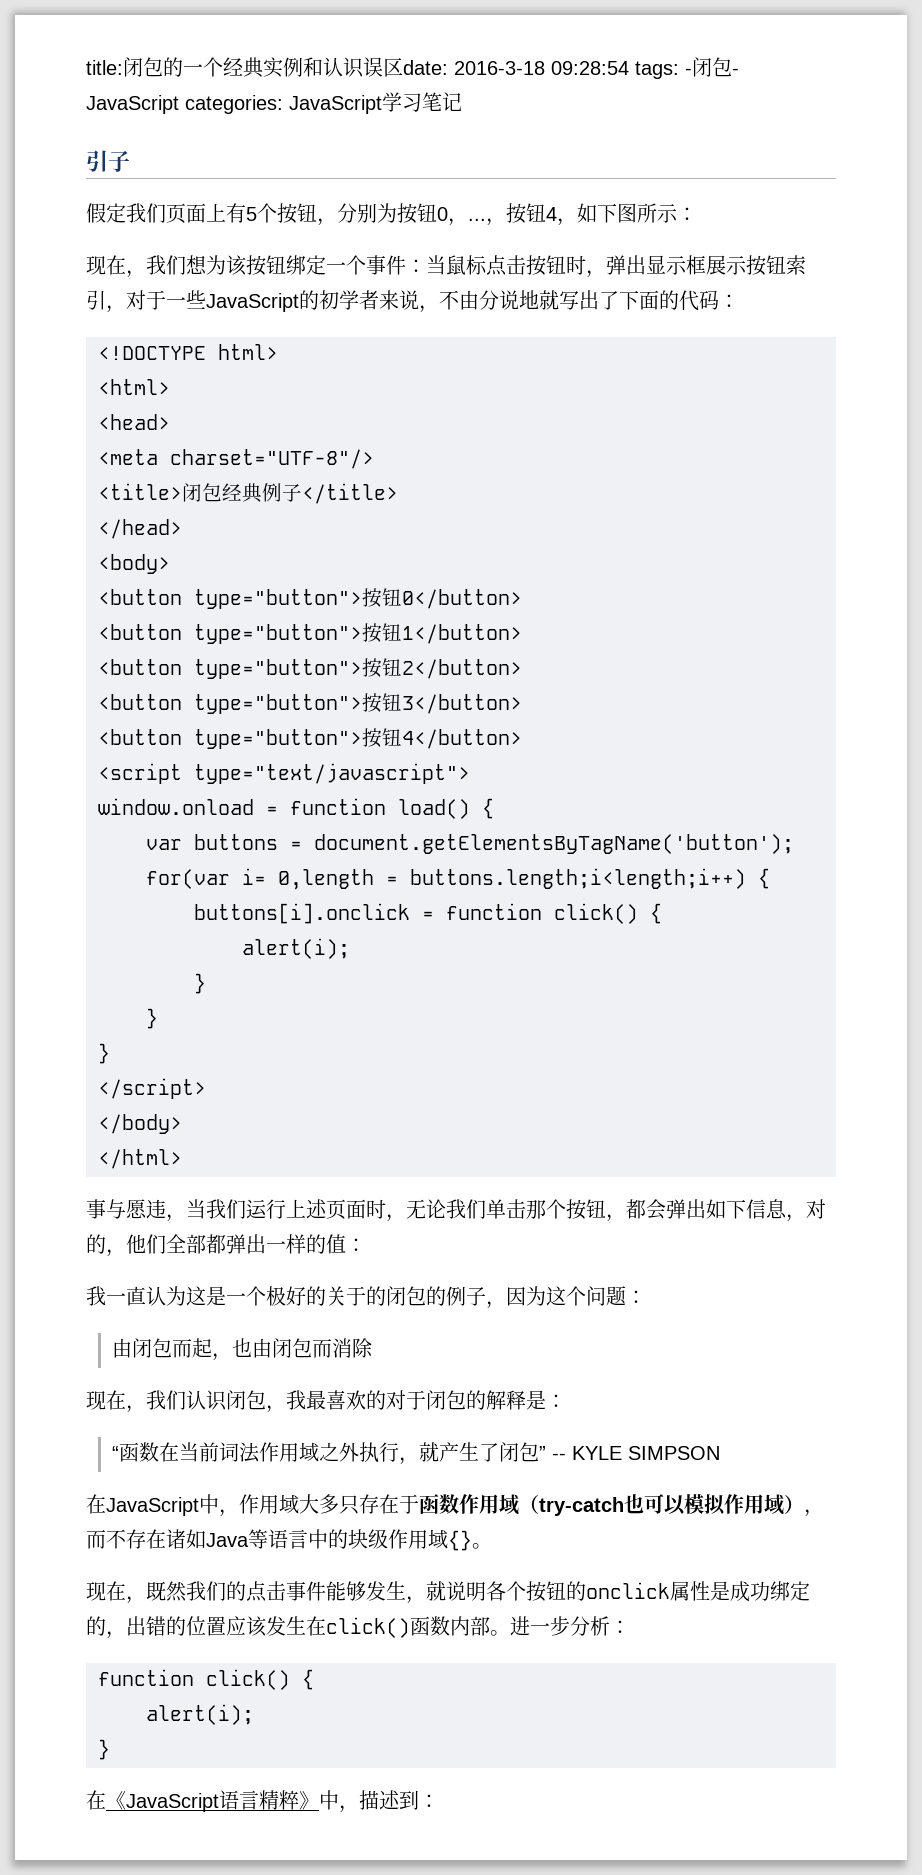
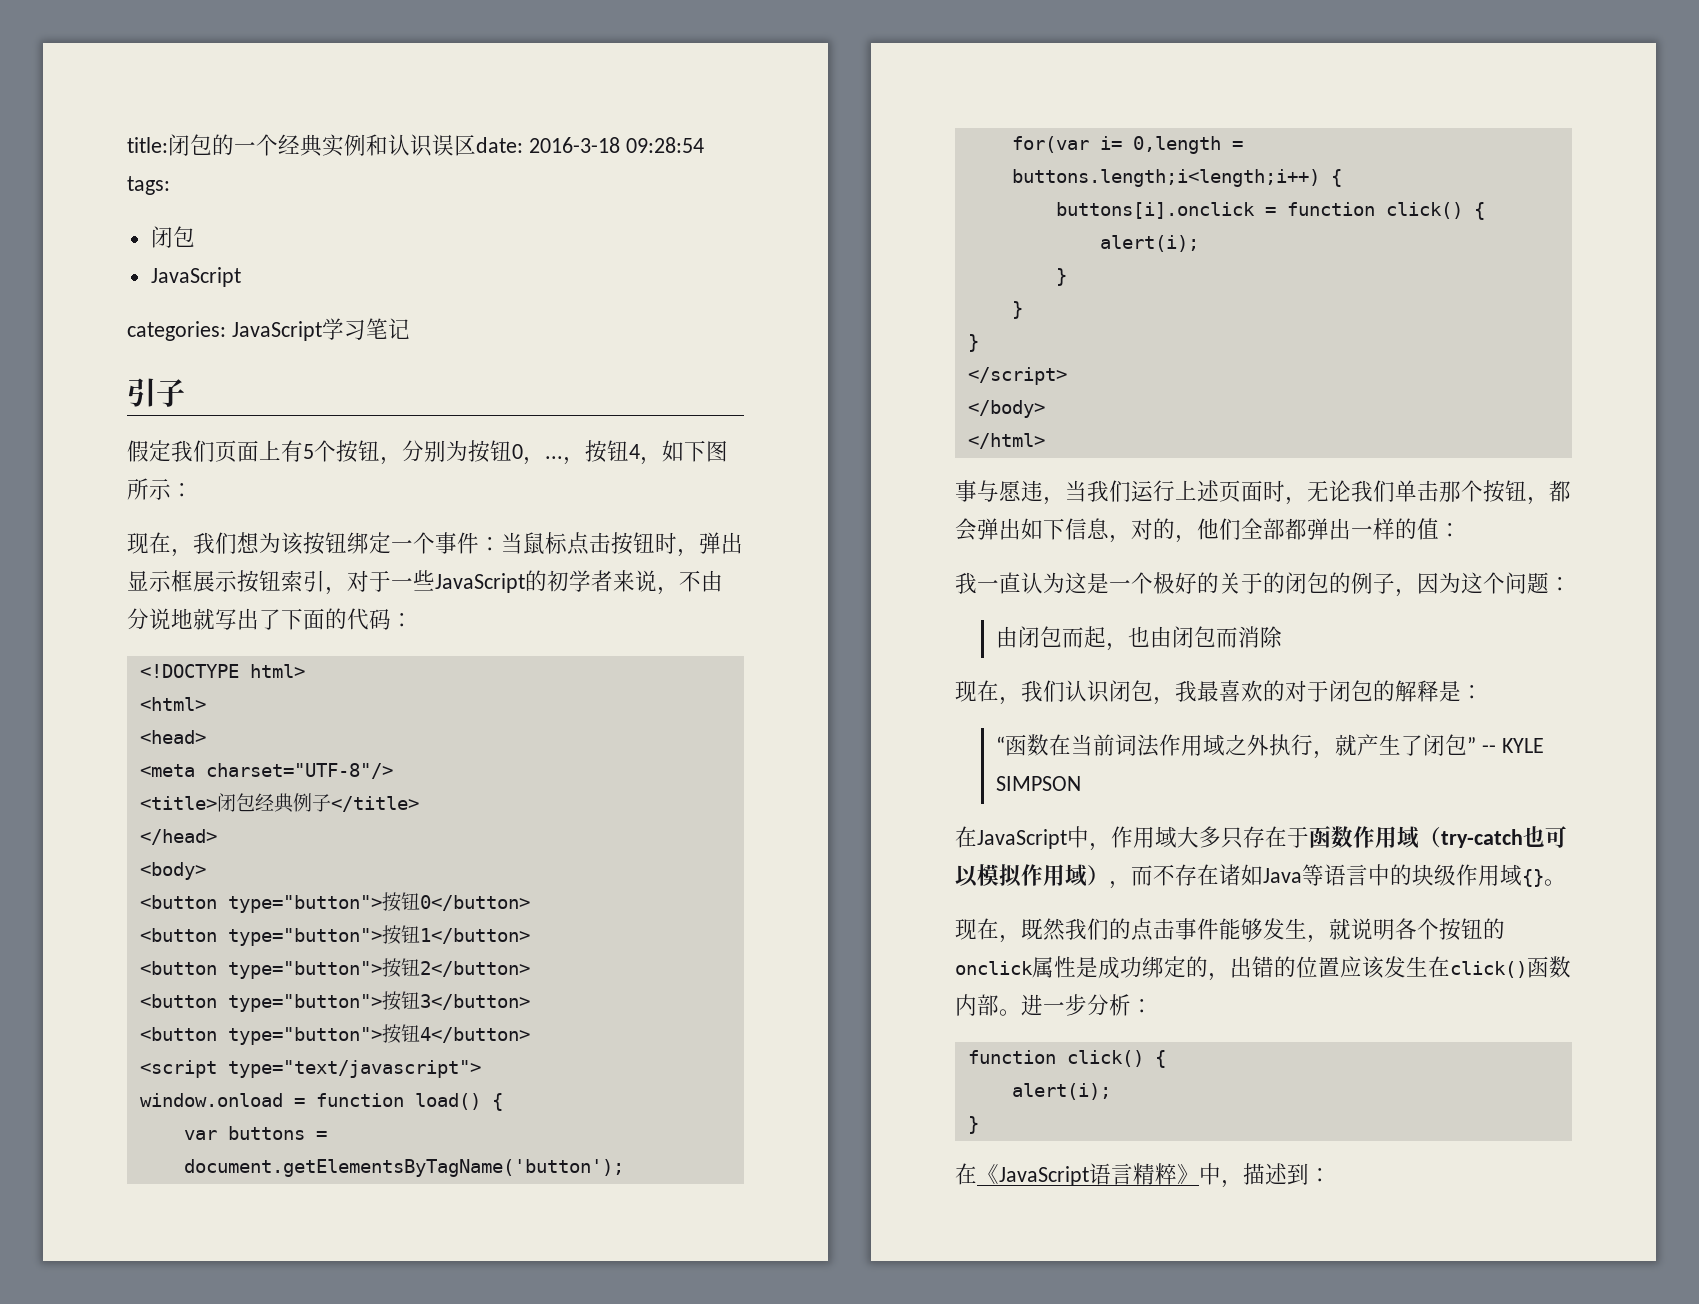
[685,57,739,77] [86,95,179,114] -闭包- JavaScript -> [150,226,195,248] [150,267,241,287] // 闭包 // JavaScript //

